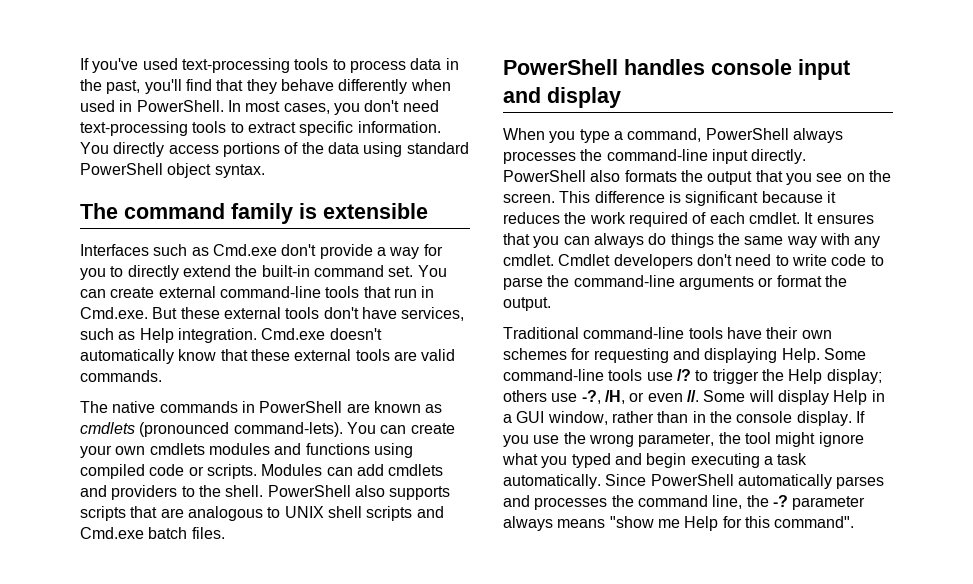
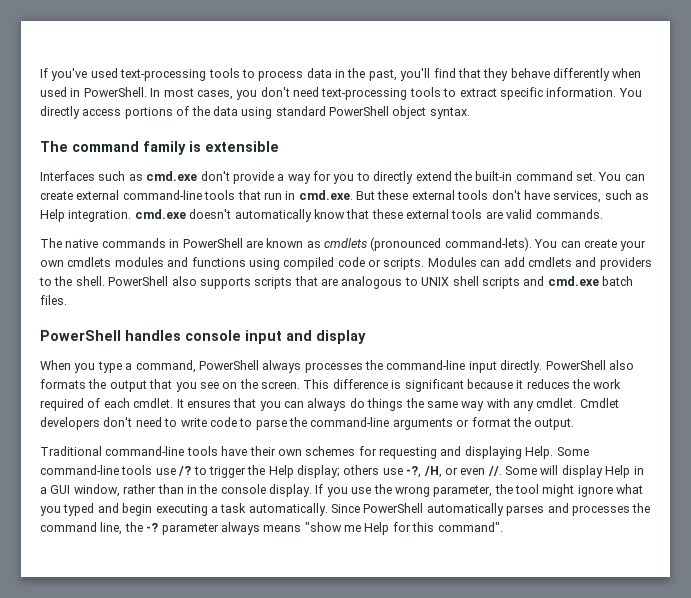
[212,244,277,256] Cmd.exe -> [146,171,198,181] cmd.exe
[80,307,148,319] Cmd.exe. -> [298,190,353,200] cmd.exe.
[261,328,326,340] Cmd.exe -> [134,209,186,219] cmd.exe
[80,527,144,539] Cmd.exe -> [547,276,599,286] cmd.exe

